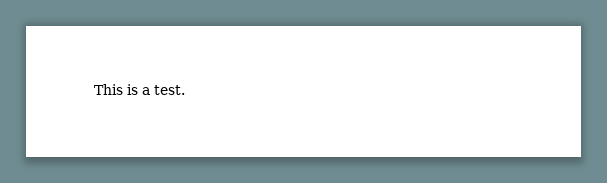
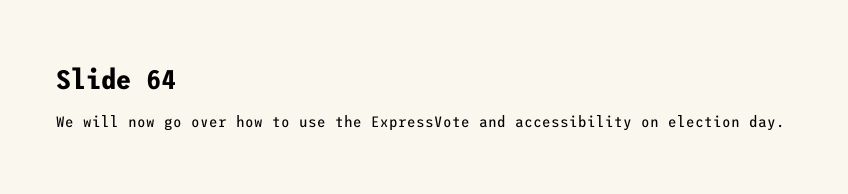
[94,84,185,95] This is a test. -> [56,67,176,90] [56,115,785,131] Slide 64 // We will now go over how to use the ExpressVote and accessibility on election day.

